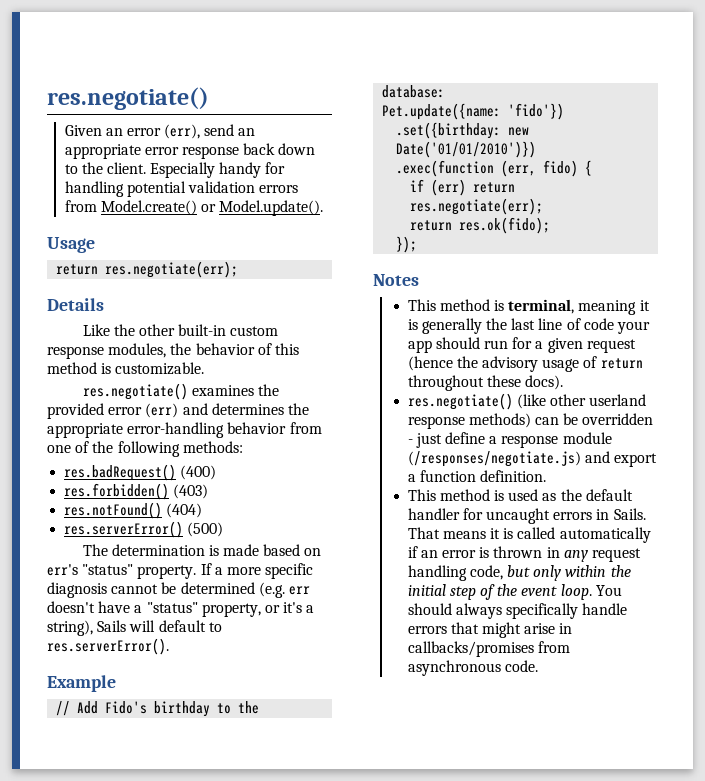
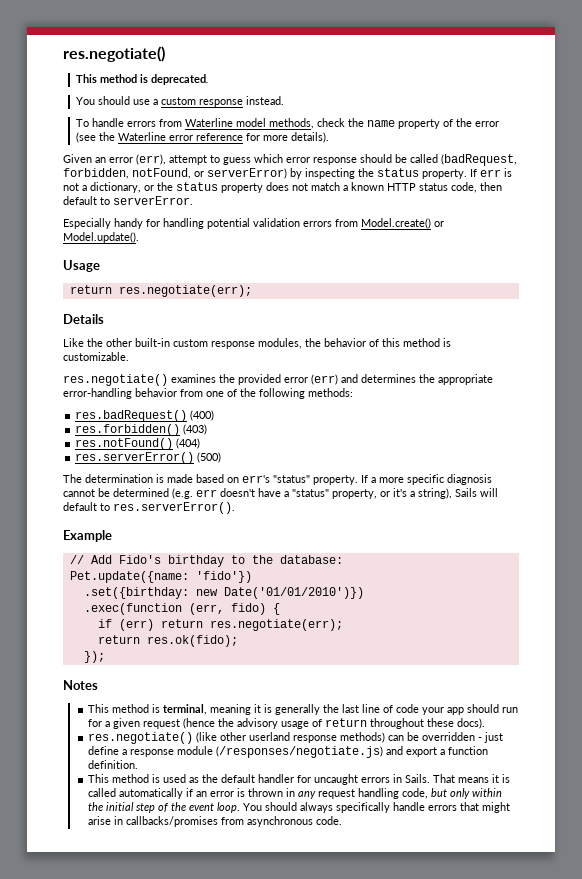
[64,124,256,139] [64,143,316,159] [64,162,146,174] Given an error (err), send an appropriate error response back down to the client. -> [75,74,209,85] [75,96,284,107] [75,118,499,129] [75,132,329,143] [63,154,517,166] [63,168,512,179] [63,182,502,193] [63,196,193,205] This method is deprecated. // You should use a custom response instead. // To handle errors from Waterline model methods, check the name property of the error (see the Waterline error reference for more details). // Given an error (err), attempt to guess which error response should be called (badRequest, forbidden, notFound, or serverError) by inspecting the status property. If err is not a dictionary, or the status property does not match a known HTTP status code, then default to serverError. //

